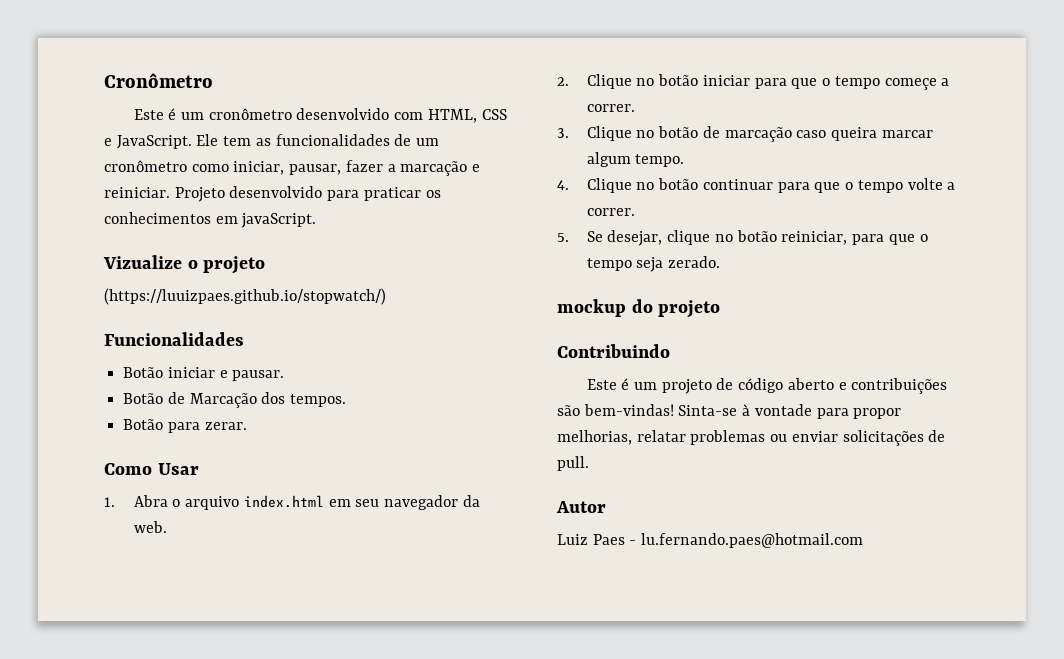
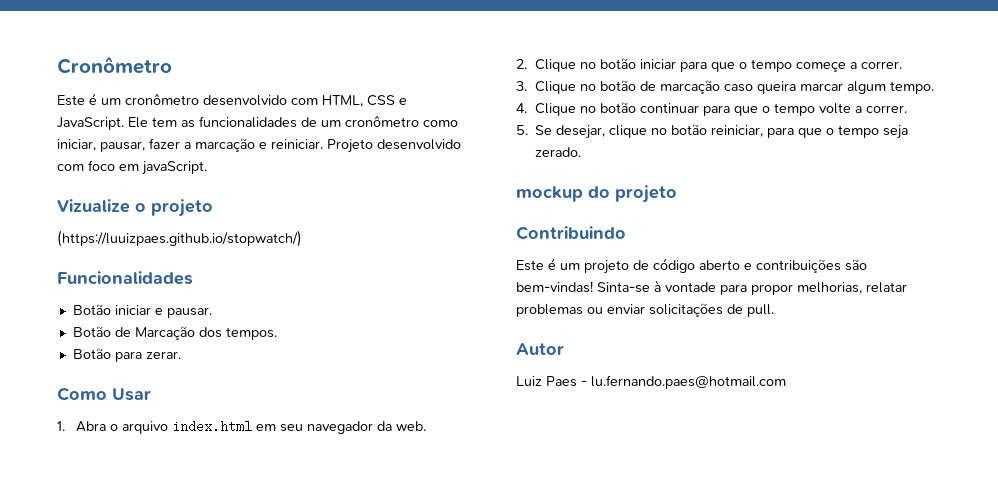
[327,187,441,201] [104,212,211,224] para praticar os conhecimentos -> [57,160,115,171] com foco

